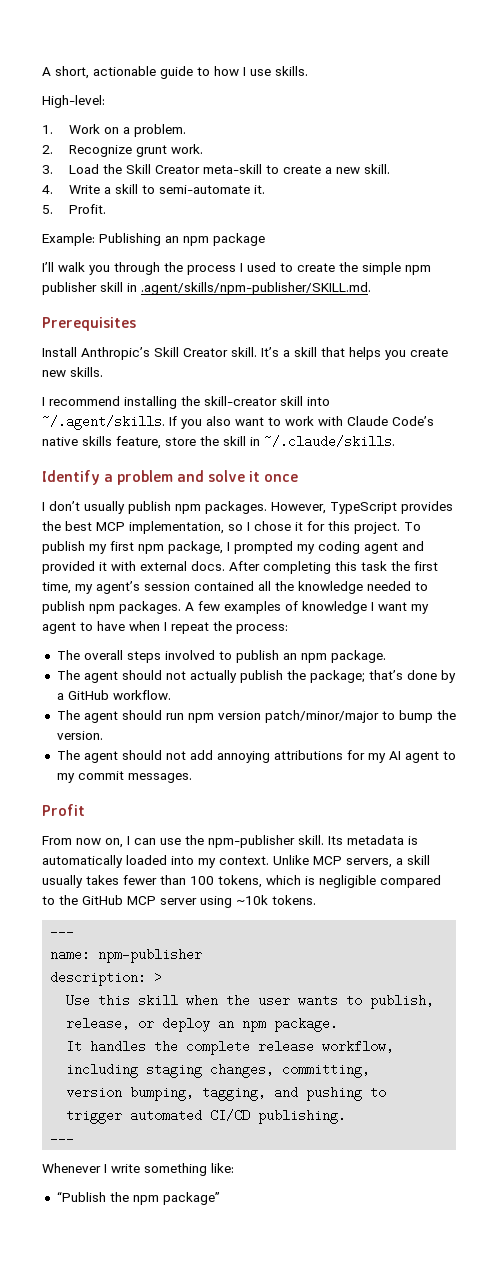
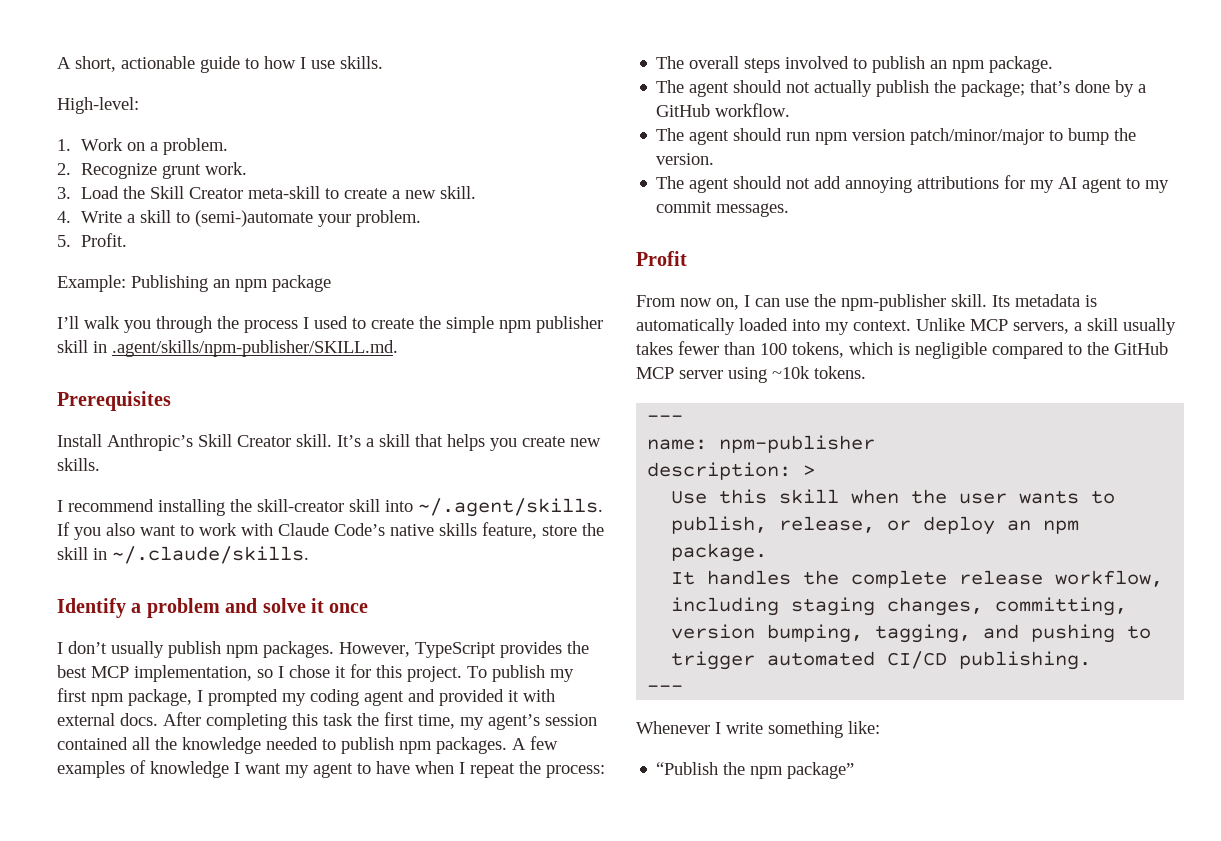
[158,185,265,194] semi-automate it. -> [194,210,421,227] (semi-)automate your problem.

